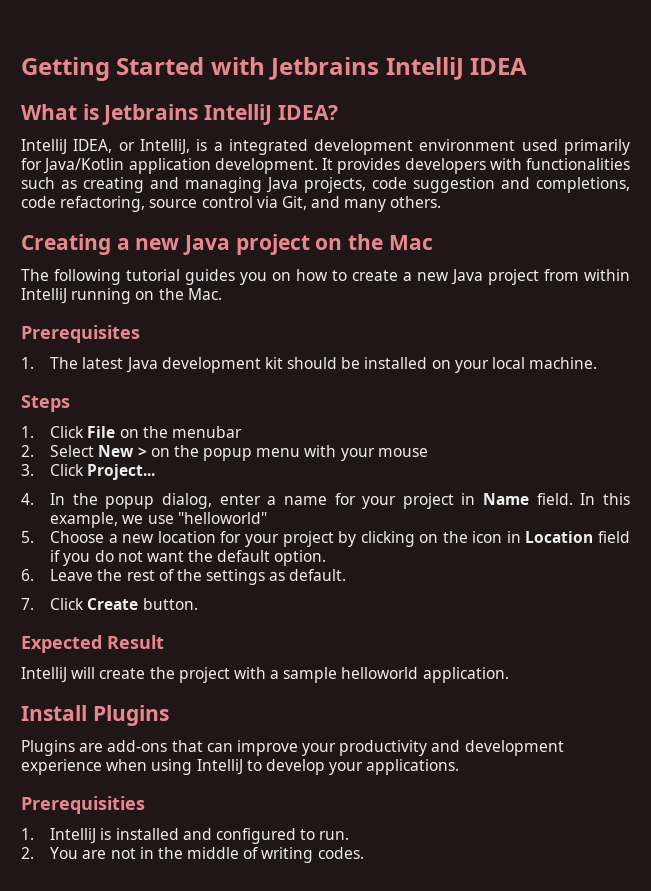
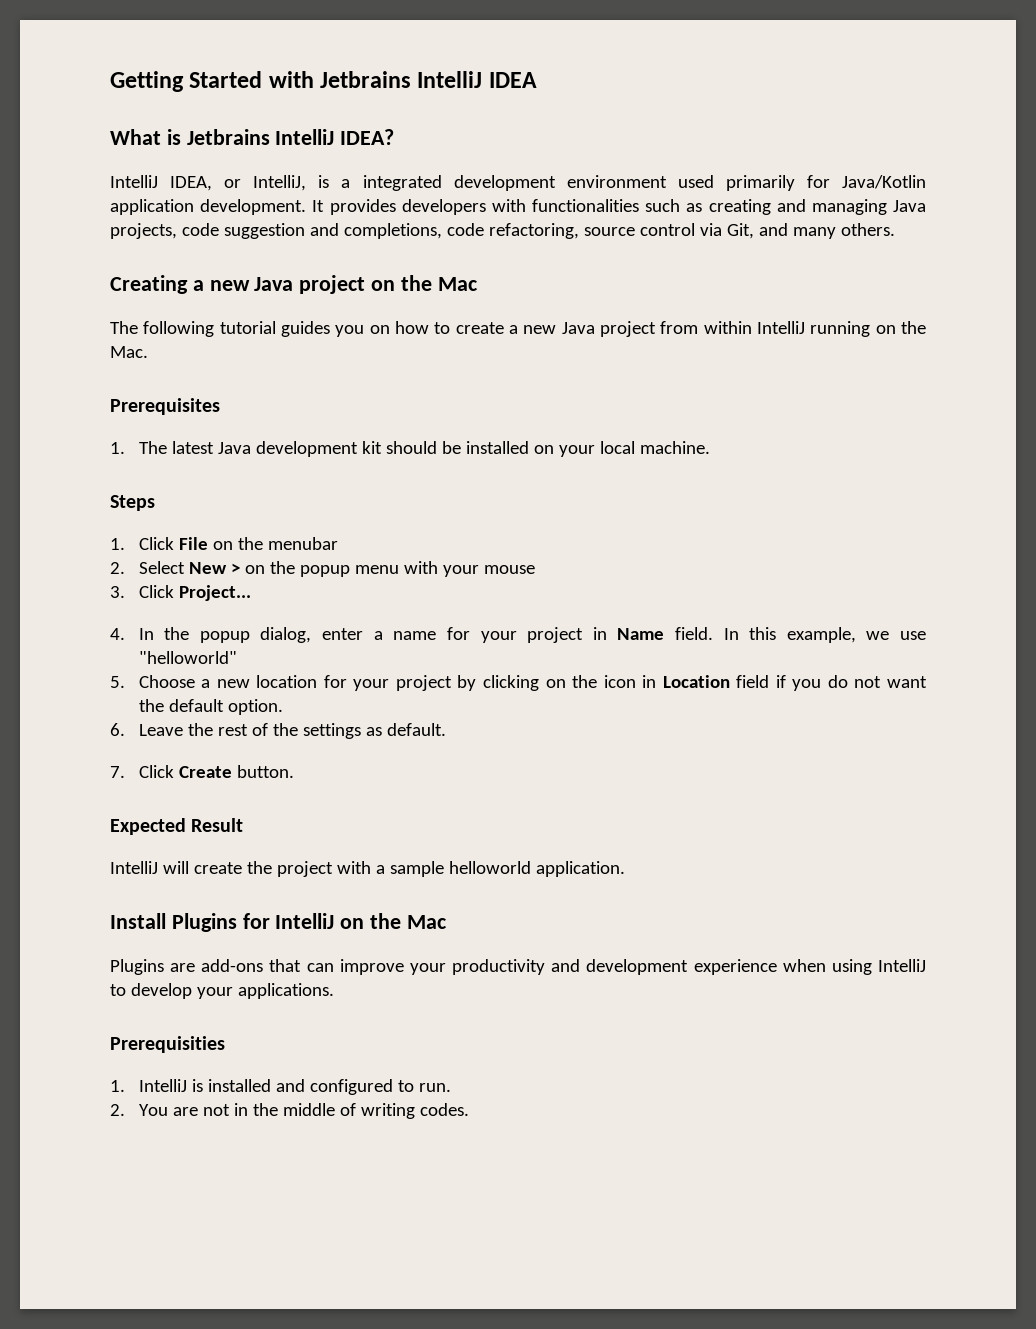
(169, 715) none -> [242,913,446,929] for IntelliJ on the Mac

